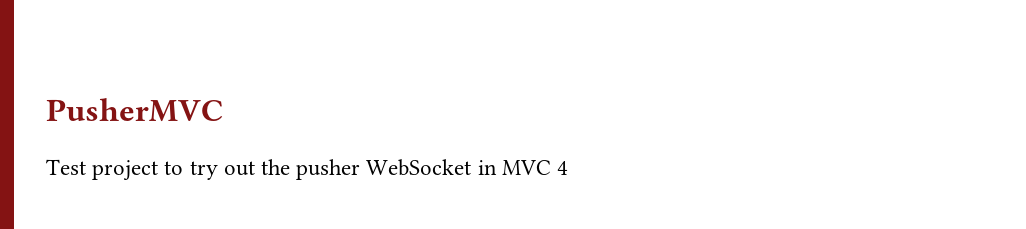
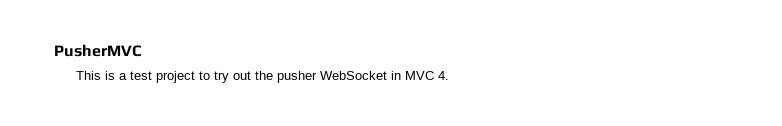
[46,159,86,175] Test -> [76,71,153,80] This is a test
[557,161,569,175] 4 -> [438,71,450,80] 4.

